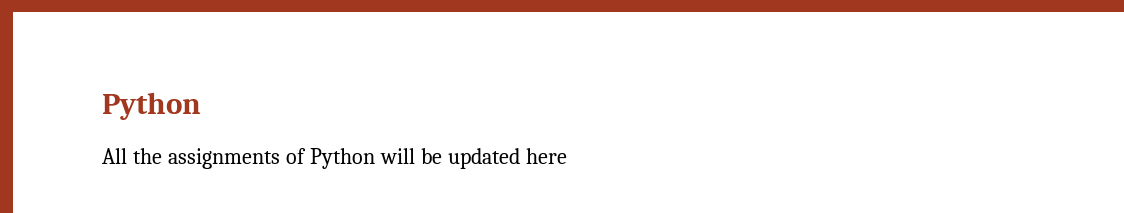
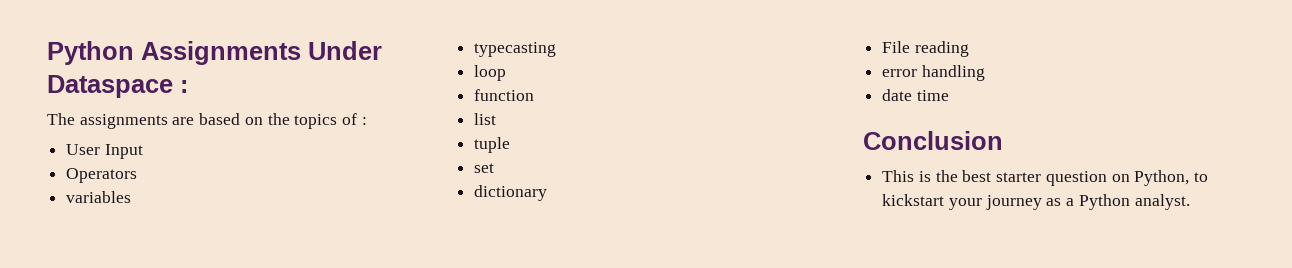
[102,92,201,120] [102,148,567,169] Python // All the assignments of Python will be updated here -> [47,41,382,65] [47,75,188,98] [47,113,367,129] [66,144,143,159] [66,168,138,183] [66,191,132,203] [474,42,557,57] [474,65,507,81] [474,89,535,101] [474,113,497,125] [474,137,511,153] [474,163,495,173] [474,185,548,201] [882,41,969,57] [882,65,985,81] [882,89,949,101] [863,131,1003,150] [882,170,1209,186] [882,194,1190,210] Python Assignments Under Dataspace : // The assignments are based on the topics of : // User Input // Operators // variables // typecasting // loop // function // list // tuple // set // dictionary // File reading // error handling // date time // Conclusion // This is the best starter question on Python, to kickstart your journey as a Python analyst.

